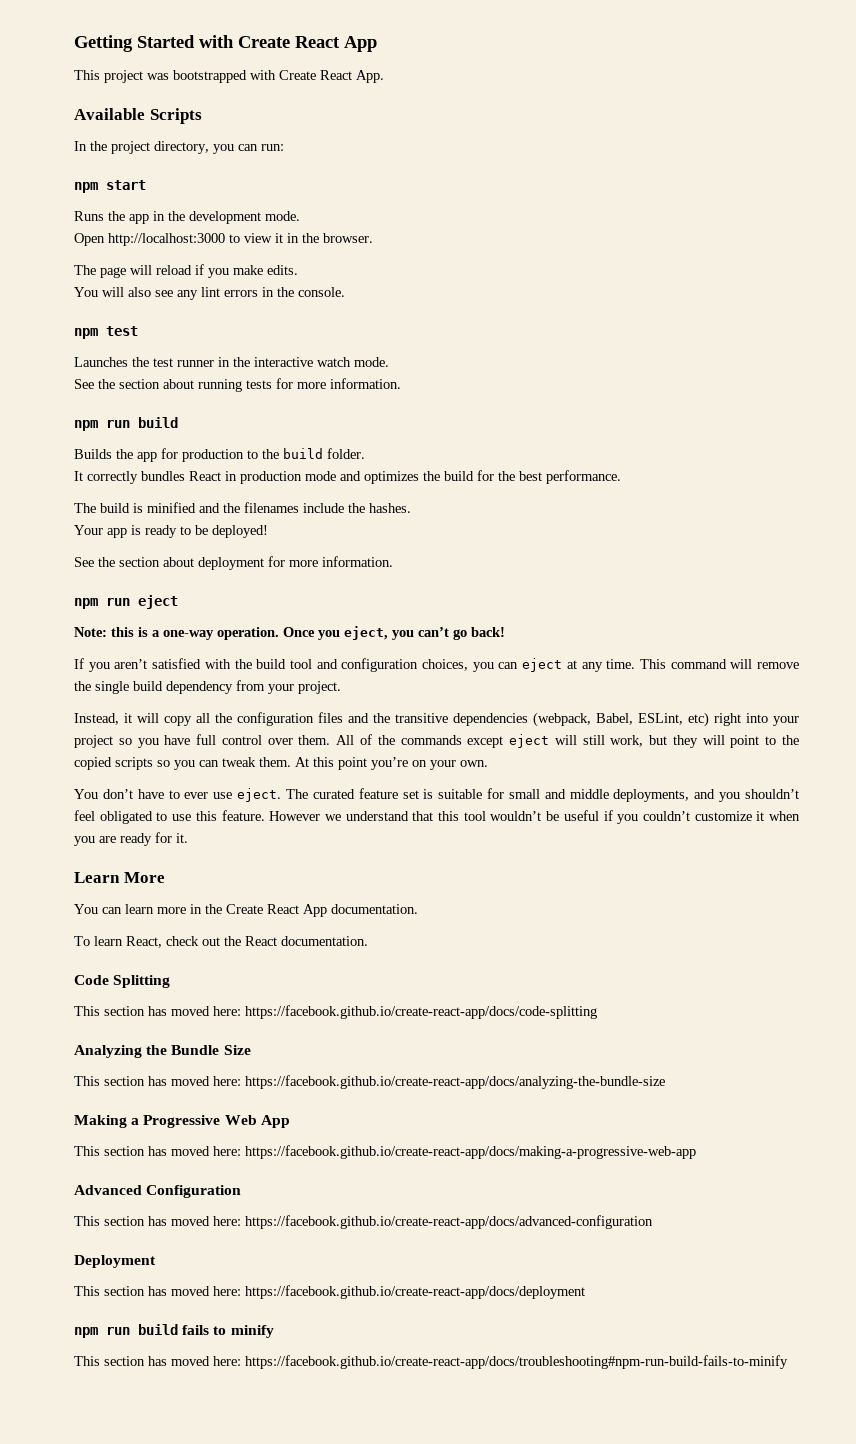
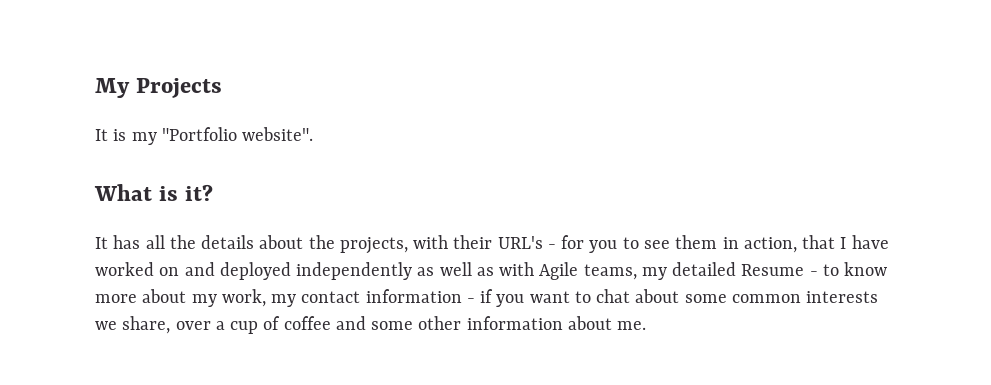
[74,35,377,52] [74,70,384,83] [74,108,202,124] [74,141,284,154] [74,180,146,193] [74,211,300,224] [74,233,373,246] [74,264,298,278] [74,287,345,300] [74,326,138,339] [74,357,389,367] [74,378,401,392] [74,417,178,431] [74,448,365,462] [74,470,621,484] [74,502,411,513] [74,525,268,538] [74,556,393,570] [74,595,178,609] [74,626,505,640] [74,658,800,672] [74,680,341,694] [74,712,799,727] [74,734,799,748] [74,757,488,770] [74,788,800,802] [74,810,801,824] [74,832,188,846] [74,872,165,883] [74,904,418,917] [74,936,368,948] [74,975,171,988] [74,1005,597,1019] [74,1045,251,1058] [74,1075,665,1089] [74,1115,290,1128] [74,1145,696,1159] [74,1185,242,1198] [74,1215,653,1229] [74,1255,156,1268] [74,1285,585,1299] [74,1324,274,1338] [74,1355,788,1369] Getting Started with Create React App // This project was bootstrapped with Create React App. // Available Scripts // In the project directory, you can run: // npm start // Runs the app in the development mode. // Open http://localhost:3000 to view it in the browser. // The page will reload if you make edits. // You will also see any lint errors in the console. // npm test // Launches the test runner in the interactive watch mode. // See the section about running tests for more information. // npm run build // Builds the app for production to the build folder. // It correctly bundles React in production mode and optimizes the build for the best performance. // The build is minified and the filenames include the hashes. // Your app is ready to be deployed! // See the section about deployment for more information. // npm run eject // Note: this is a one-way operation. Once you eject, you can’t go back! // If you aren’t satisfied with the build tool and configuration choices, you can eject at any time. This command will remove the single build dependency from your project. // Instead, it will copy all the configuration files and the transitive dependencies (webpack, Babel, ESLint, etc) right into your project so you have full control over them. All of the commands except eject will still work, but they will point to the copied scripts so you can tweak them. At this point you’re on your own. // You don’t have to ever use eject. The curated feature set is suitable for small and middle deployments, and you shouldn’t feel obligated to use this feature. However we understand that this tool wouldn’t be useful if you couldn’t customize it when you are ready for it. // Learn More // You can learn more in the Create React App documentation. // To learn React, check out the React documentation. // Code Splitting // This section has moved here: https://facebook.github.io/create-react-app/docs/code-splitting // Analyzing the Bundle Size // This section has moved here: https://facebook.github.io/create-react-app/docs/analyzing-the-bundle-size // Making a Progressive Web App // This section has moved here: https://facebook.github.io/create-react-app/docs/making-a-progressive-web-app // Advanced Configuration // This section has moved here: https://facebook.github.io/create-react-app/docs/advanced-configuration // Deployment // This section has moved here: https://facebook.github.io/create-react-app/docs/deployment // npm run build fails to minify // This section has moved here: https://facebook.github.io/create-react-app/docs/troubleshooting#npm-run-build-fails-to-minify -> [95,78,223,98] [95,127,314,145] [94,184,214,201] [95,235,889,254] [95,262,888,280] [95,289,879,307] [95,316,647,334] My Projects // It is my "Portfolio website". // What is it? // It has all the details about the projects, with their URL's - for you to see them in action, that I have worked on and deployed independently as well as with Agile teams, my detailed Resume - to know more about my work, my contact information - if you want to chat about some common interests we share, over a cup of coffee and some other information about me.

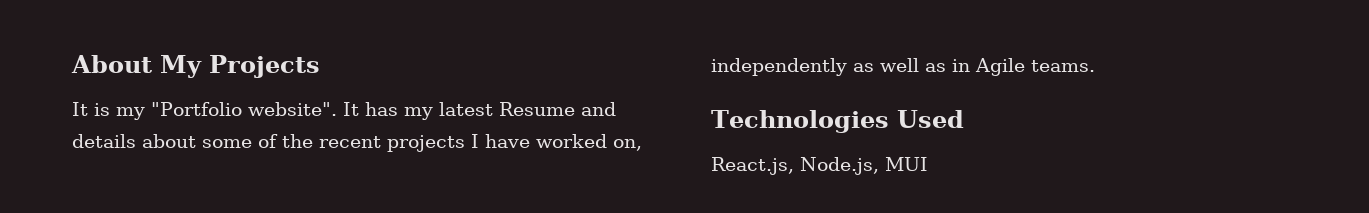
(95, 88) none -> [71,55,152,73] About
[94,184,214,201] [95,235,889,254] [95,262,888,280] [95,289,879,307] [95,316,647,334] // What is it? // It has all the details about the projects, with their URL's - for you to see them in action, that I have worked on and deployed independently as well as with Agile teams, my detailed Resume - to know more about my work, my contact information - if you want to chat about some common interests we share, over a cup of coffee and some other information about me. -> [342,102,616,120] [72,134,642,152] [711,58,1095,76] [711,110,964,133] [711,157,928,175] It has my latest Resume and details about some of the recent projects I have worked on, independently as well as in Agile teams. // Technologies Used // React.js, Node.js, MUI

